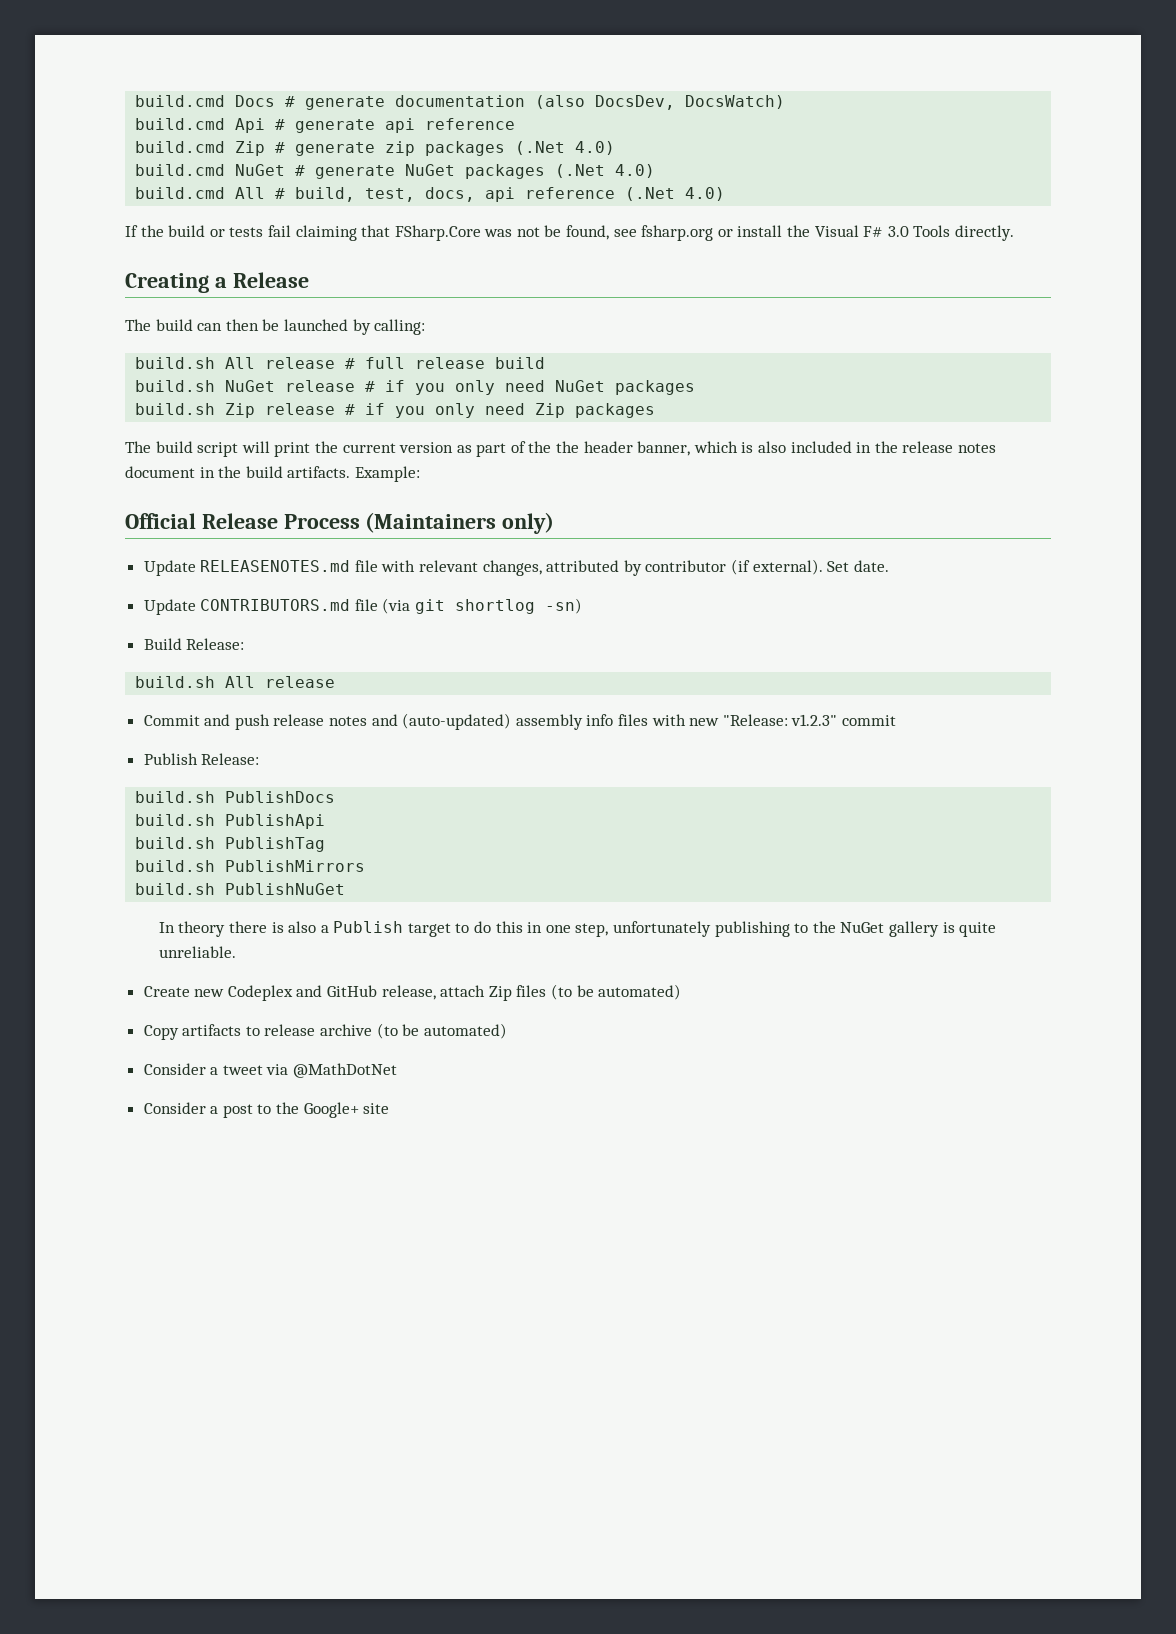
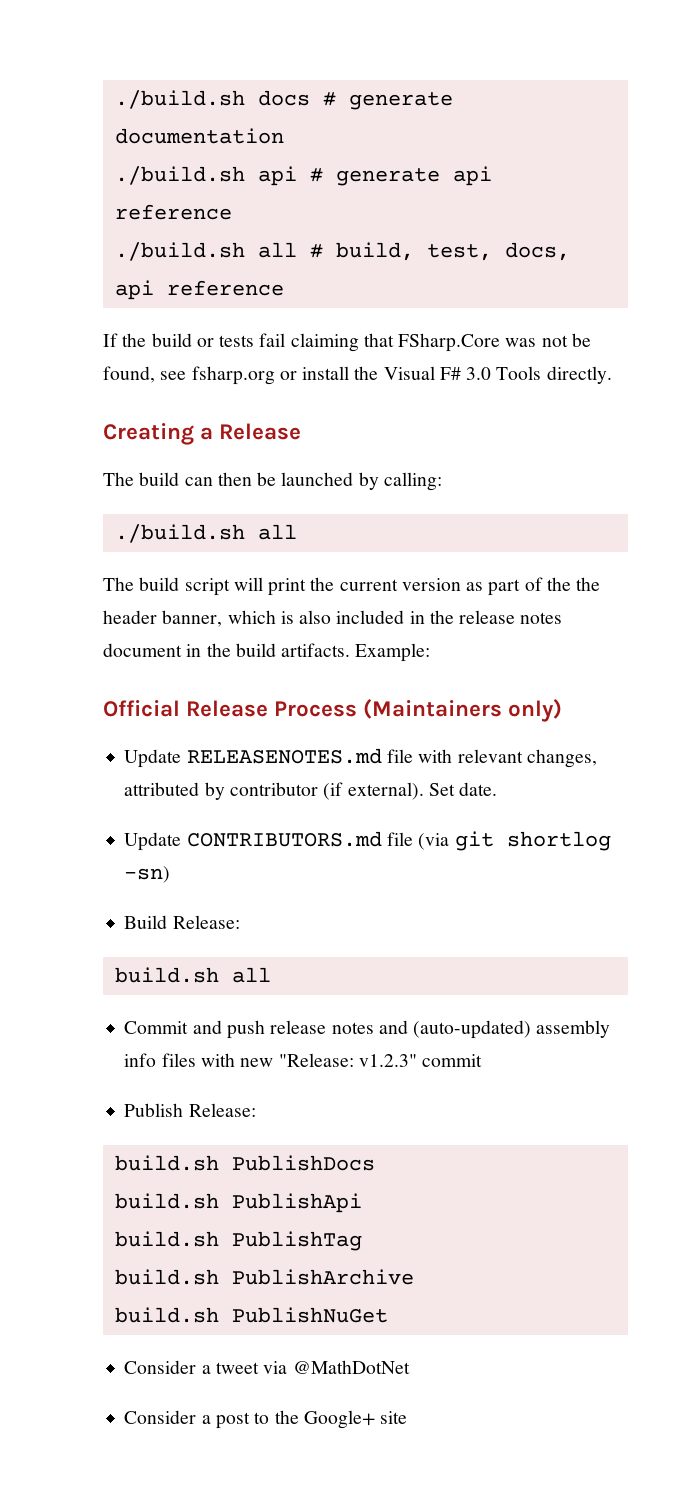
[135,95,276,107] build.cmd Docs -> [114,90,310,109] ./build.sh docs
[535,95,786,110] [135,118,266,133] (also DocsDev, DocsWatch) // build.cmd Api -> [114,166,297,186] // ./build.sh api
[135,141,616,156] [135,164,656,179] [135,187,266,199] build.cmd Zip # generate zip packages (.Net 4.0) // build.cmd NuGet # generate NuGet packages (.Net 4.0) // build.cmd All -> [114,242,297,261] ./build.sh all
[625,187,726,201] (.Net 4.0) -> (284, 288) none
[135,357,546,369] [135,380,696,395] [135,403,656,418] build.sh All release # full release build // build.sh NuGet release # if you only need NuGet packages // build.sh Zip release # if you only need Zip packages -> [114,524,297,543] ./build.sh all
[225,676,336,688] All release -> [231,967,271,983] all
[225,860,366,872] PublishMirrors -> [231,1269,414,1285] PublishArchive
[158,921,997,937] [158,946,236,958] [143,984,682,1001] [143,1023,507,1040] // In theory there is also a Publish target to do this in one step, unfortunately publishing to the NuGet gallery is quite unreliable. // Create new Codeplex and GitHub release, attach Zip files (to be automated) // Copy artifacts to release archive (to be automated) -> (388, 1315) none

